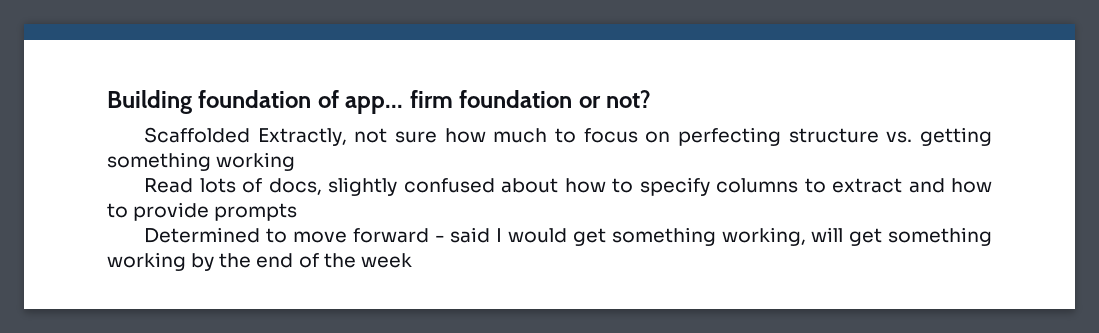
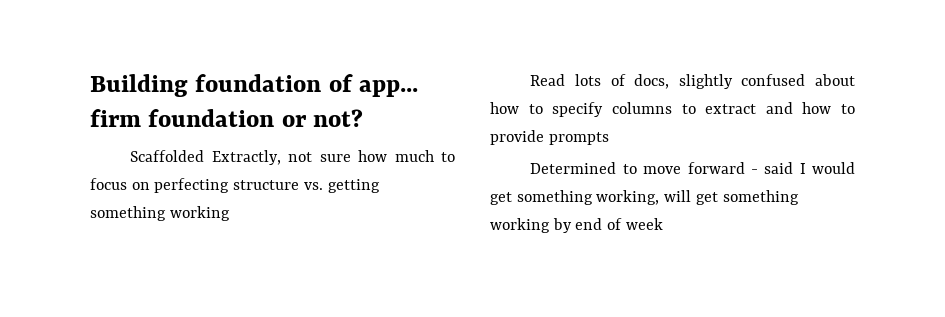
[219,253,252,268] the -> (572, 225) none
[323,253,356,268] the -> (623, 224) none

